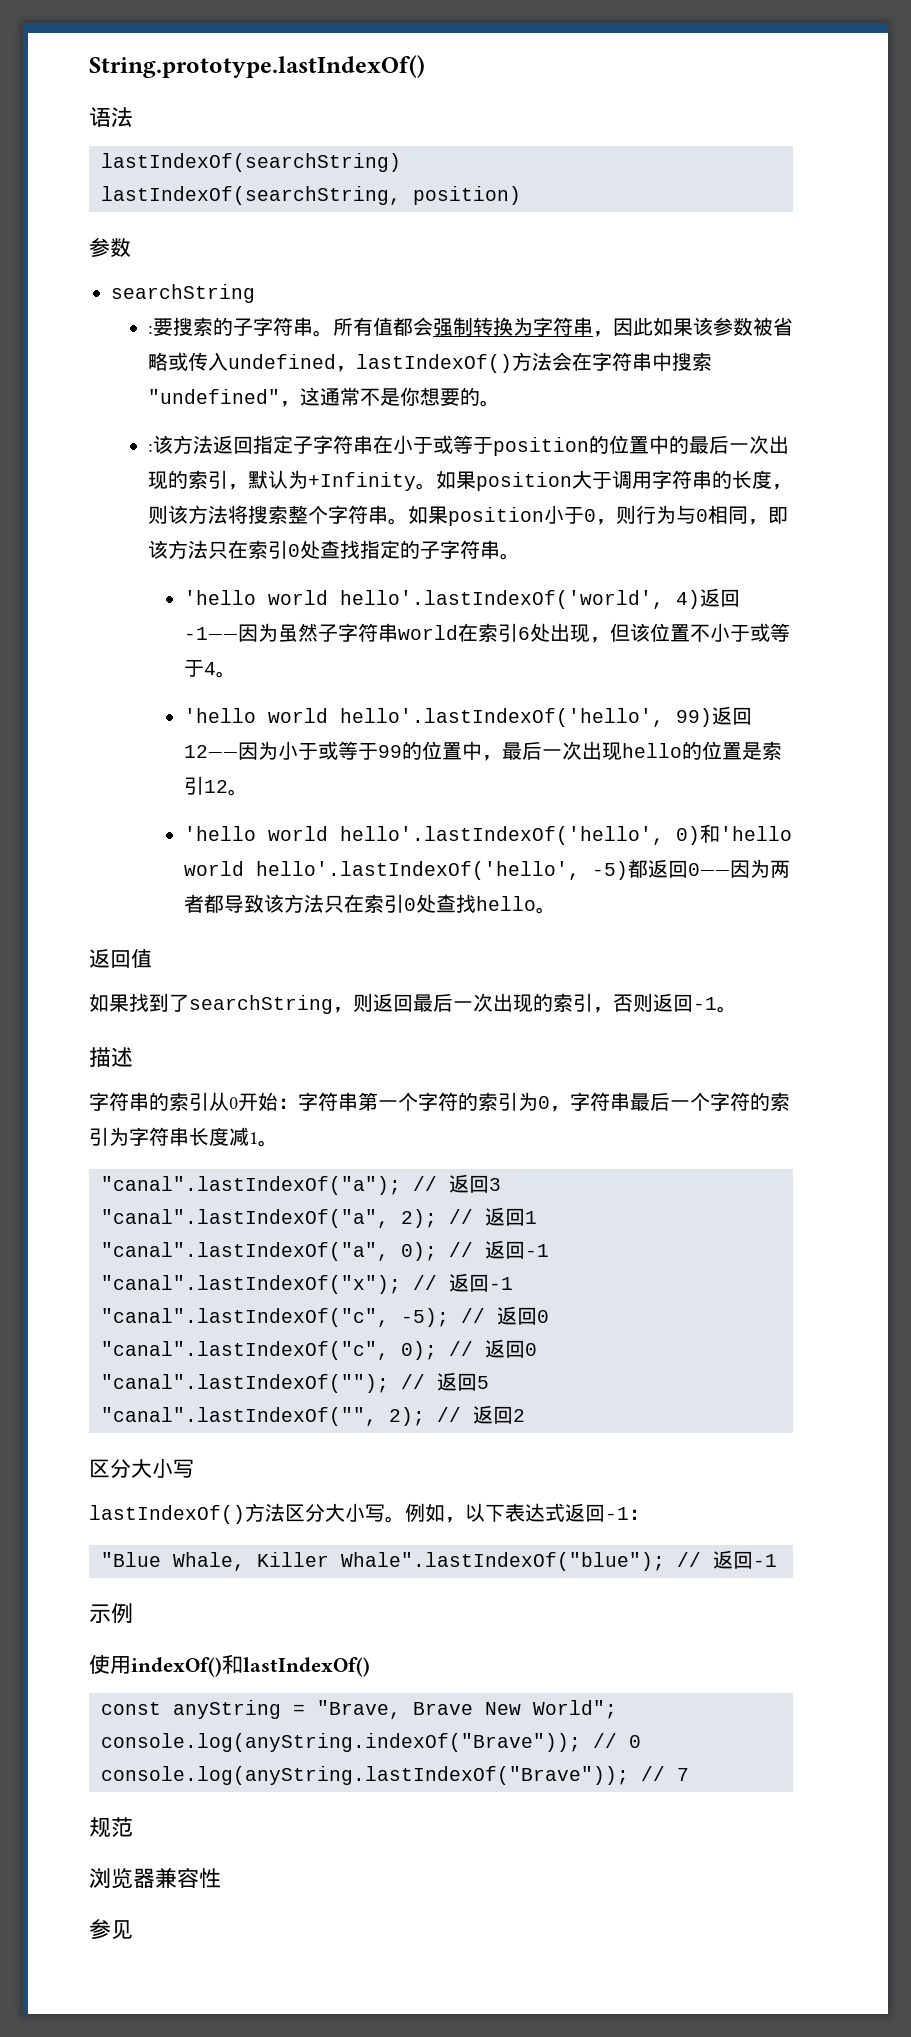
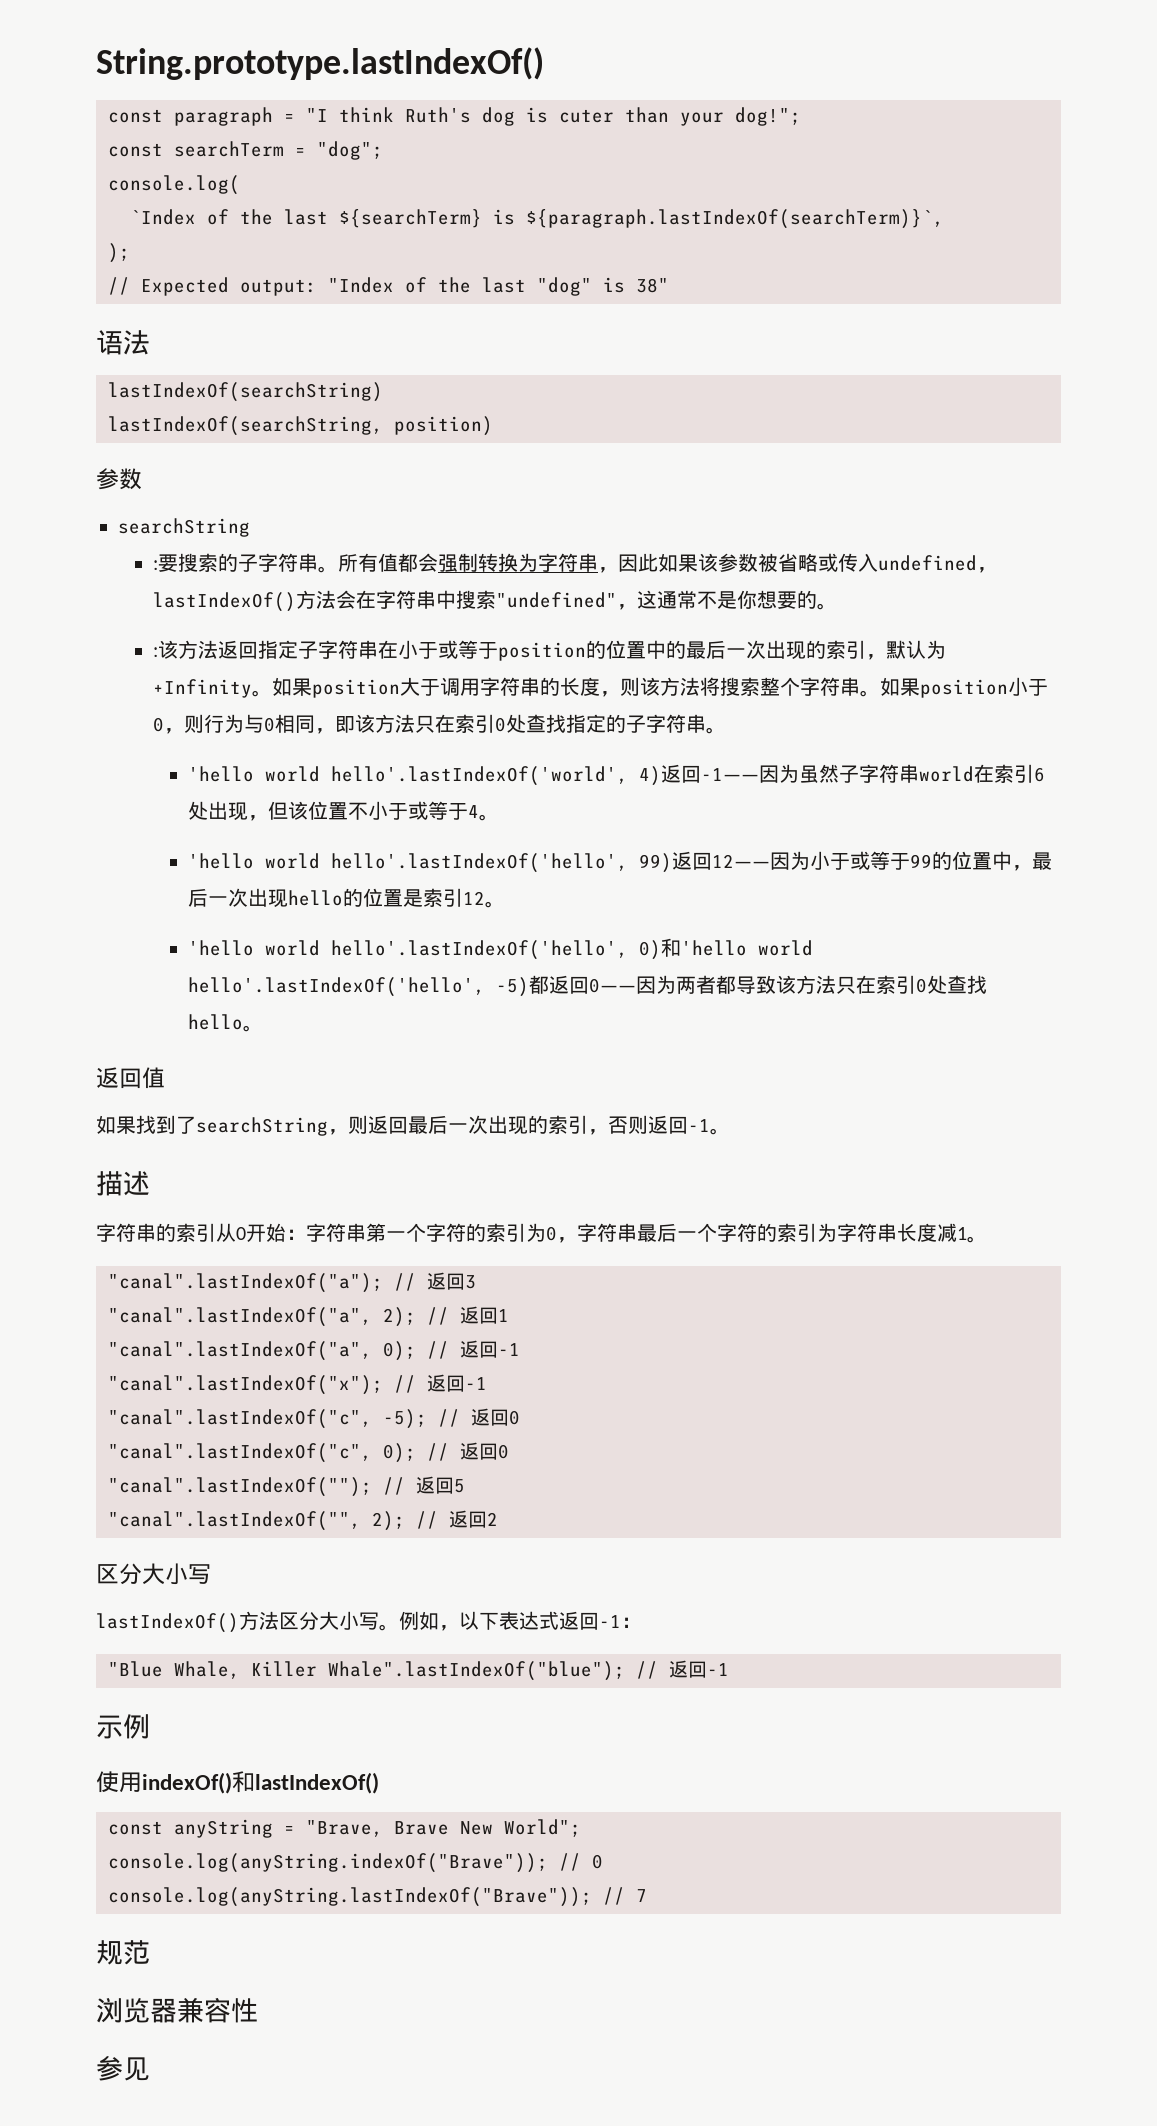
(425, 66) none -> [108,107,801,126] [108,141,383,160] [108,175,240,195] [130,209,944,229] [108,243,130,263] [108,277,669,296] // const paragraph = "I think Ruth's dog is cuter than your dog!"; // const searchTerm = "dog"; // console.log( // `Index of the last ${searchTerm} is ${paragraph.lastIndexOf(searchTerm)}`, // ); // // Expected output: "Index of the last "dog" is 38"

